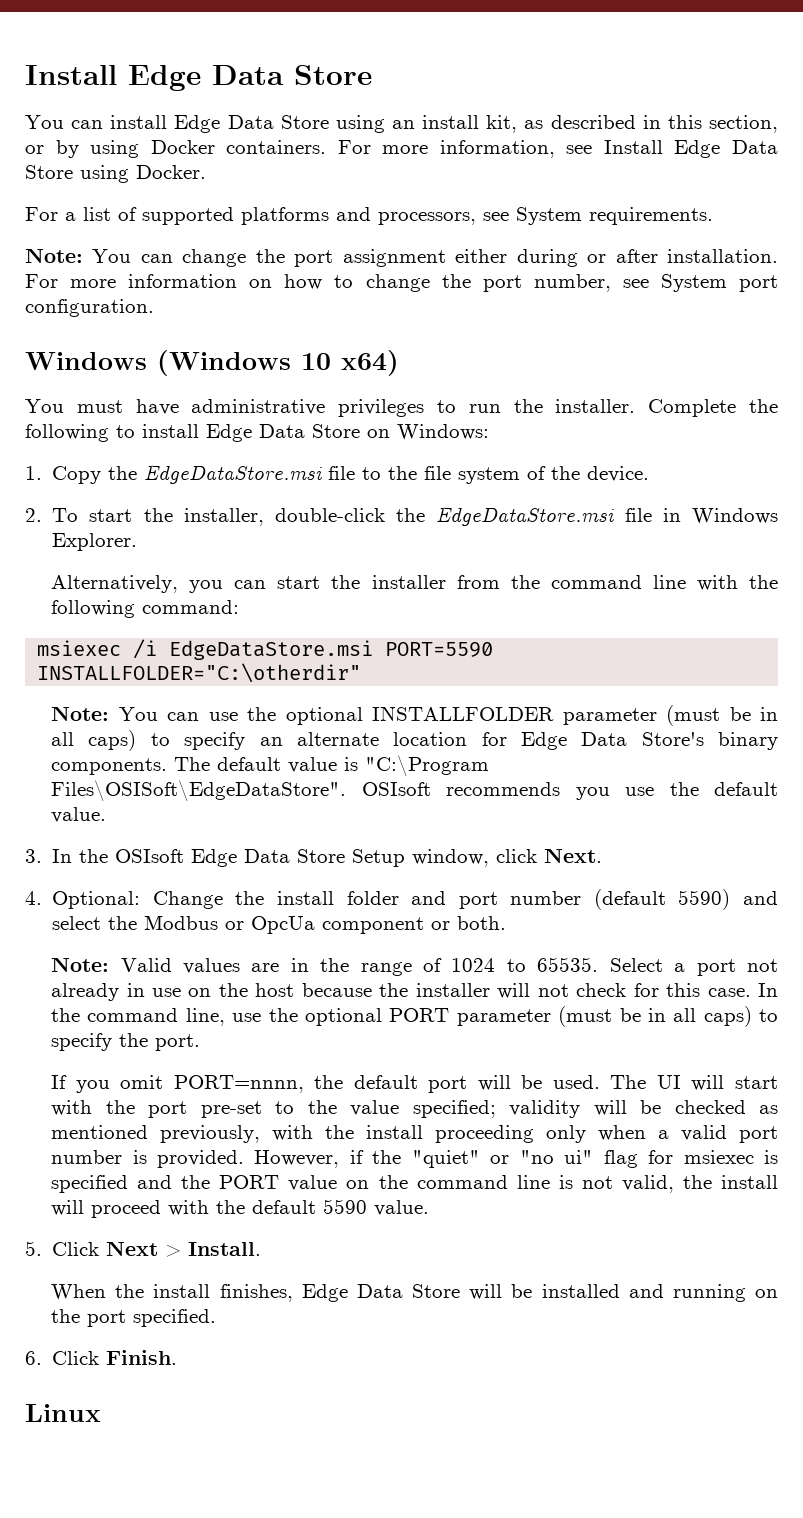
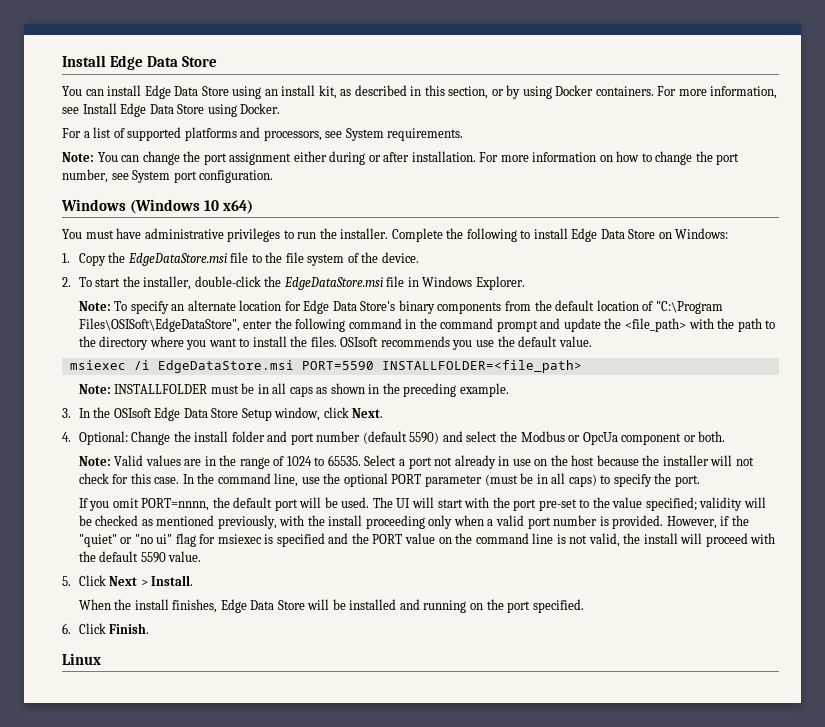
[51,575,779,593] [51,600,240,618] [37,639,494,660] [37,663,362,683] [51,705,778,726] [51,730,170,751] Alternatively, you can start the installer from the command line with the following command: // msiexec /i EdgeDataStore.msi PORT=5590 INSTALLFOLDER="C:\otherdir" // Note: You can use the optional INSTALLFOLDER parameter (must be in all caps) to -> [78,301,128,311] Note: To
[51,755,490,777] [51,780,347,802] components. The default value is "C:\Program Files\OSISoft\EdgeDataStore". -> [437,300,723,314] [78,318,776,332] [78,336,337,350] components from the default location of "C:\Program Files\OSISoft\EdgeDataStore", enter the following command in the command prompt and update the <file_path> with the path to the directory where you want to install the files.
(107, 815) none -> [69,360,582,373] [78,383,509,397] // msiexec /i EdgeDataStore.msi PORT=5590 INSTALLFOLDER=<file_path> // Note: INSTALLFOLDER must be in all caps as shown in the preceding example.

